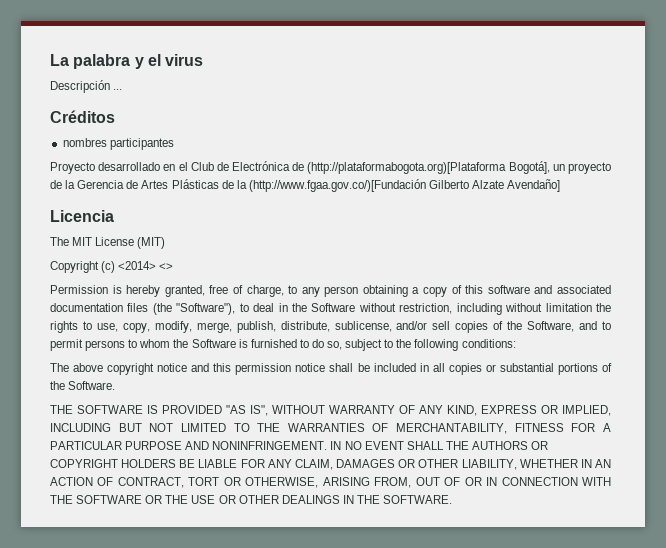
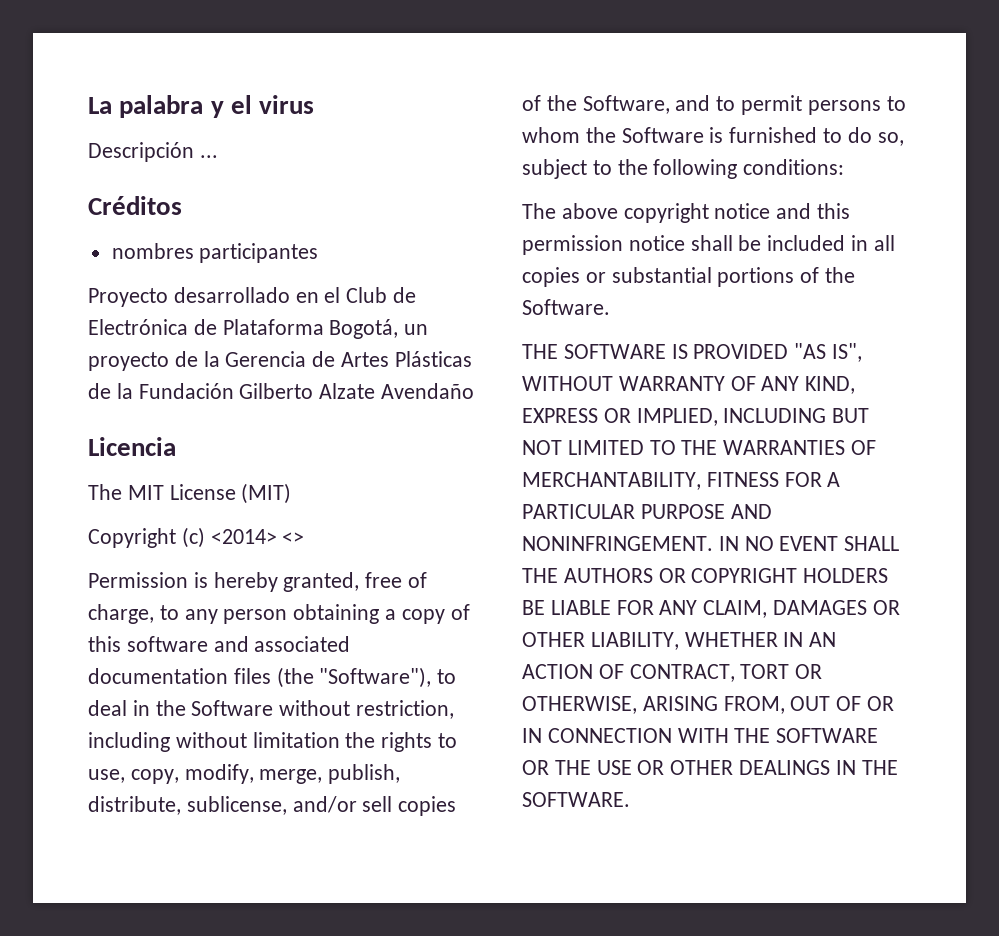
[307,161,550,174] (http://plataformabogota.org)[Plataforma Bogotá], -> [222,319,399,339] Plataforma Bogotá,
[248,179,426,192] (http://www.fgaa.gov.co/)[Fundación -> [138,383,234,399] Fundación
[507,179,561,192] Avendaño] -> [381,383,475,399] Avendaño

